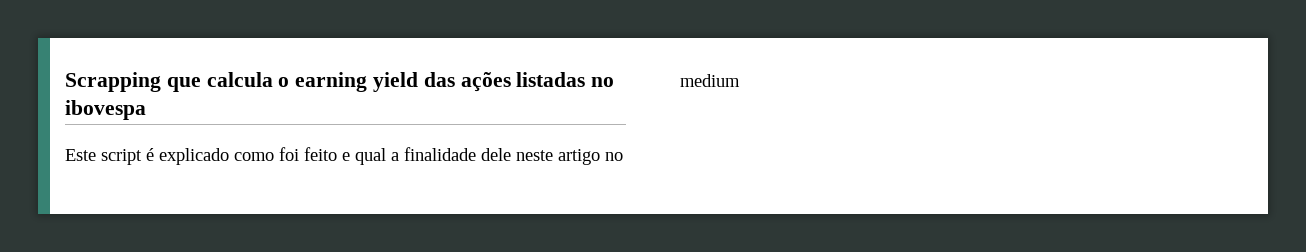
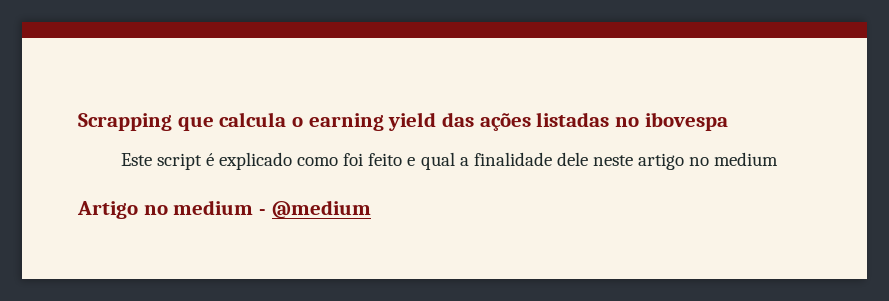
(740, 80) none -> [77,200,371,219] // Artigo no medium - @medium

